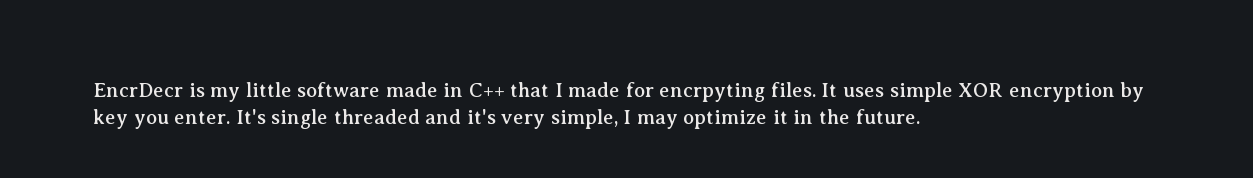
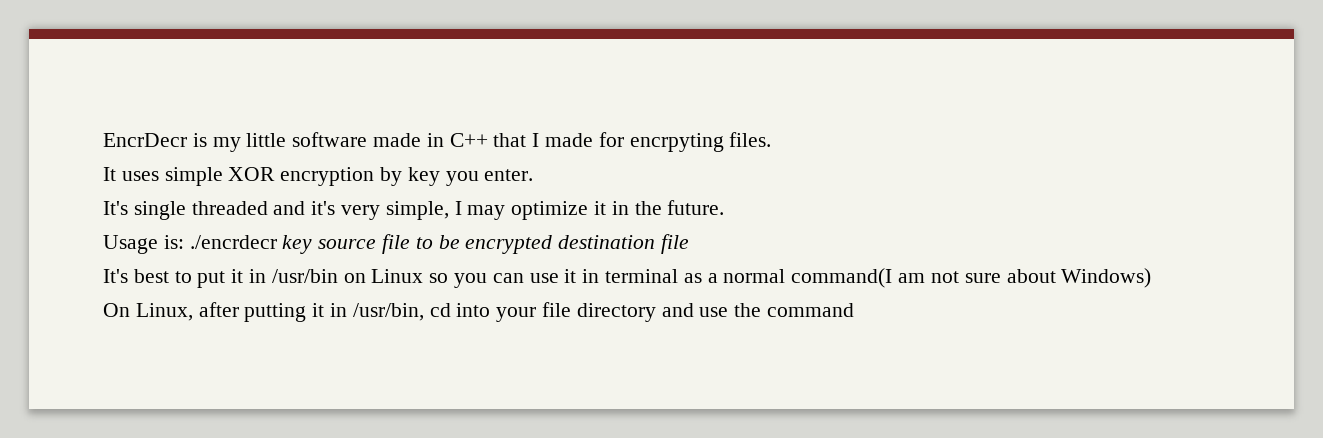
(816, 89) none -> (772, 139) //
(231, 117) none -> (534, 175) //
(920, 116) none -> [103,234,690,254] [103,268,1152,288] [103,302,855,322] // Usage is: ./encrdecr key source file to be encrypted destination file // It's best to put it in /usr/bin on Linux so you can use it in terminal as a normal command(I am not sure about Windows) // On Linux, after putting it in /usr/bin, cd into your file directory and use the command

